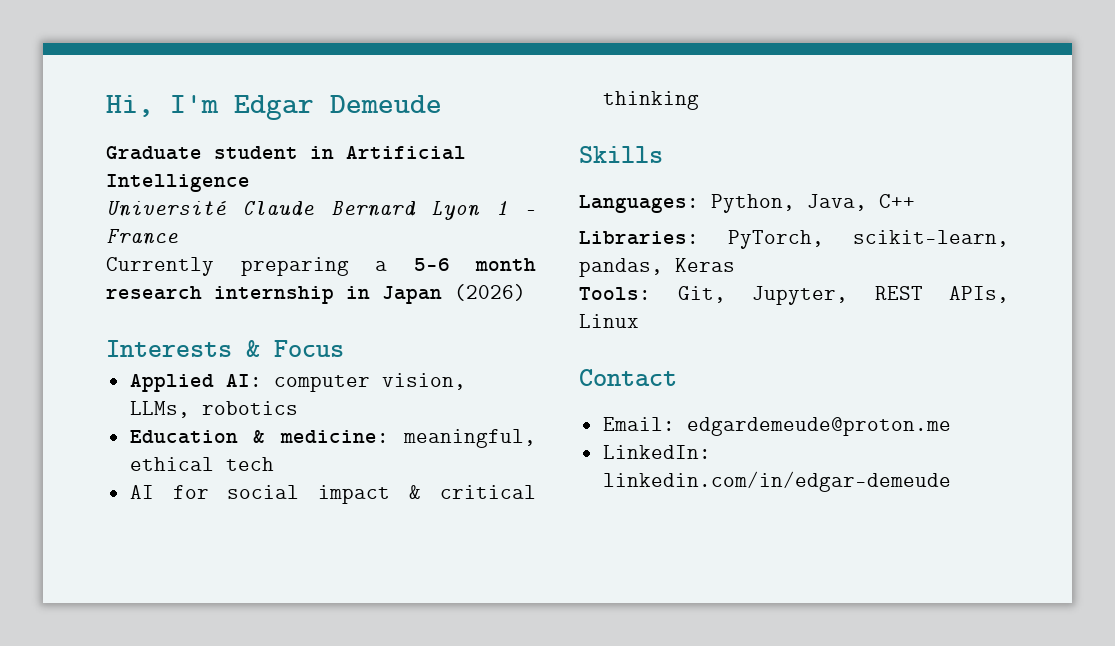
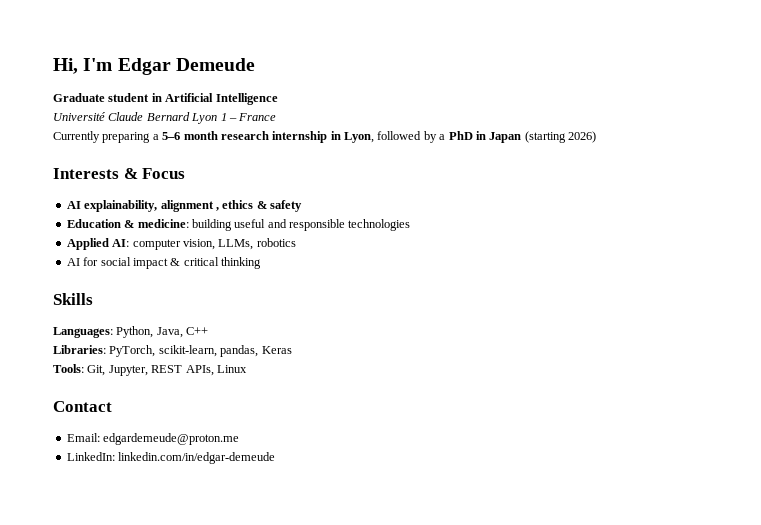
[382,284,526,304] [106,340,344,357] Japan (2026) // Interests & Focus -> [344,131,596,143] [53,168,186,179] [66,200,302,212] [66,219,411,231] Lyon, followed by a PhD in Japan (starting 2026) // Interests & Focus // AI explainability, alignment , ethics & safety // Education & medicine: building useful and responsible technologies
[129,429,536,448] [129,457,274,471] // Education & medicine: meaningful, ethical tech -> (296, 242) none

